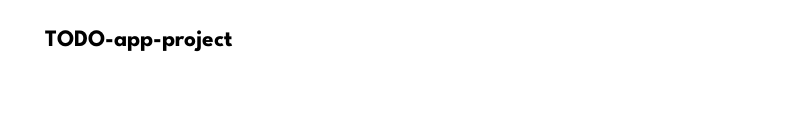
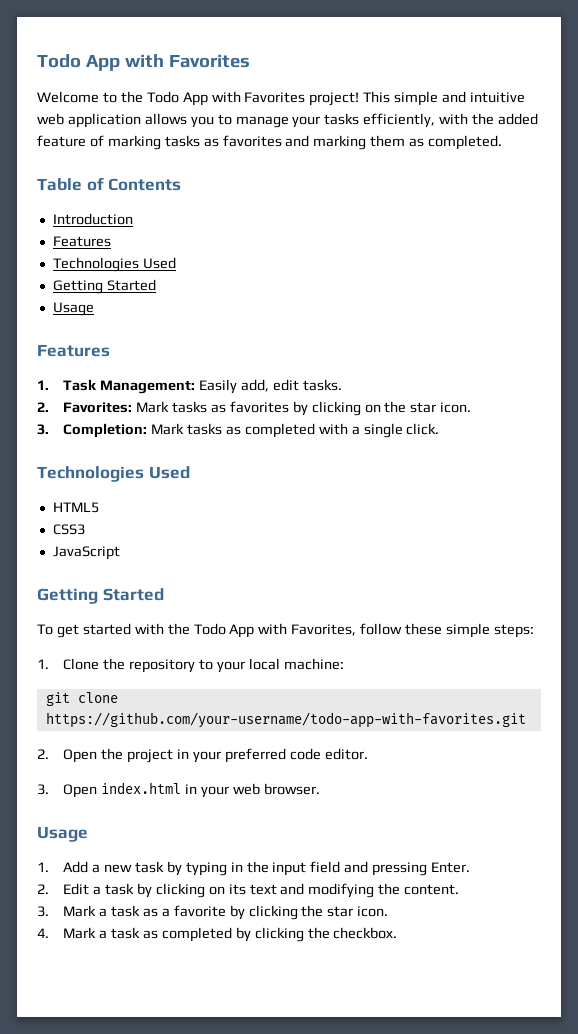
[45,30,233,52] TODO-app-project -> [37,54,250,71] [37,91,526,106] [37,113,539,128] [37,135,503,150] [37,177,182,191] [52,213,133,225] [52,236,111,247] [52,257,176,272] [52,279,156,294] [52,302,94,316] [37,344,110,357] [37,379,342,394] [37,401,472,416] [37,423,440,438] [37,466,190,482] [52,502,99,513] [52,524,85,535] [52,546,120,560] [37,588,164,604] [37,623,534,638] [37,658,344,673] [45,692,118,706] [45,712,526,728] [37,748,368,763] [37,782,320,798] [37,826,88,842] [37,861,471,876] [37,883,460,898] [37,905,389,920] [37,927,398,942] Todo App with Favorites // Welcome to the Todo App with Favorites project! This simple and intuitive web application allows you to manage your tasks efficiently, with the added feature of marking tasks as favorites and marking them as completed. // Table of Contents // Introduction // Features // Technologies Used // Getting Started // Usage // Features // 1. Task Management: Easily add, edit tasks. // 2. Favorites: Mark tasks as favorites by clicking on the star icon. // 3. Completion: Mark tasks as completed with a single click. // Technologies Used // HTML5 // CSS3 // JavaScript // Getting Started // To get started with the Todo App with Favorites, follow these simple steps: // 1. Clone the repository to your local machine: // git clone https://github.com/your-username/todo-app-with-favorites.git // 2. Open the project in your preferred code editor. // 3. Open index.html in your web browser. // Usage // 1. Add a new task by typing in the input field and pressing Enter. // 2. Edit a task by clicking on its text and modifying the content. // 3. Mark a task as a favorite by clicking the star icon. // 4. Mark a task as completed by clicking the checkbox.

